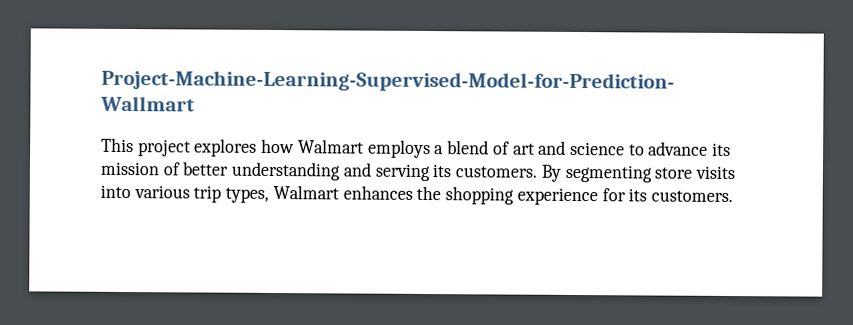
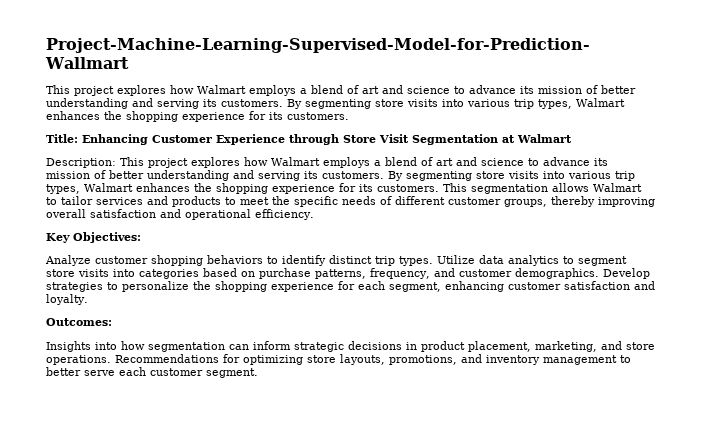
(733, 196) none -> [46,134,572,145] [46,157,608,168] [46,170,635,181] [46,183,642,194] [46,196,655,207] [46,209,314,220] [46,232,141,243] [45,255,627,266] [46,268,650,279] [46,281,655,292] [46,294,88,305] [46,318,112,326] [46,341,655,352] [46,354,631,365] [46,367,258,378] // Title: Enhancing Customer Experience through Store Visit Segmentation at Walmart // Description: This project explores how Walmart employs a blend of art and science to advance its mission of better understanding and serving its customers. By segmenting store visits into various trip types, Walmart enhances the shopping experience for its customers. This segmentation allows Walmart to tailor services and products to meet the specific needs of different customer groups, thereby improving overall satisfaction and operational efficiency. // Key Objectives: // Analyze customer shopping behaviors to identify distinct trip types. Utilize data analytics to segment store visits into categories based on purchase patterns, frequency, and customer demographics. Develop strategies to personalize the shopping experience for each segment, enhancing customer satisfaction and loyalty. // Outcomes: // Insights into how segmentation can inform strategic decisions in product placement, marketing, and store operations. Recommendations for optimizing store layouts, promotions, and inventory management to better serve each customer segment.

